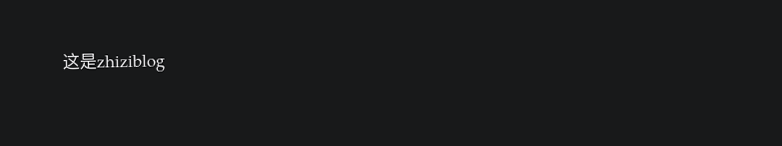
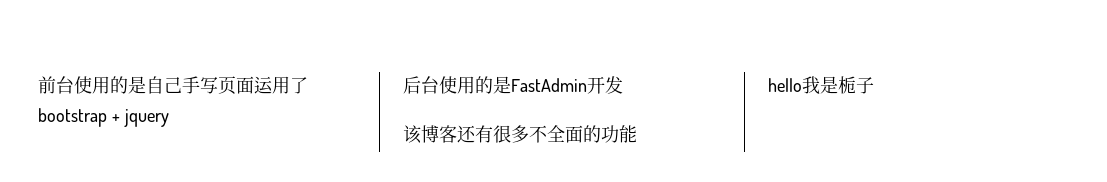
[62,52,165,73] 这是zhiziblog -> [38,76,308,95] [38,108,169,127] [403,76,623,94] [403,125,637,144] [768,76,874,94] 前台使用的是自己手写页面运用了bootstrap + jquery // 后台使用的是FastAdmin开发 // 该博客还有很多不全面的功能 // hello我是栀子

